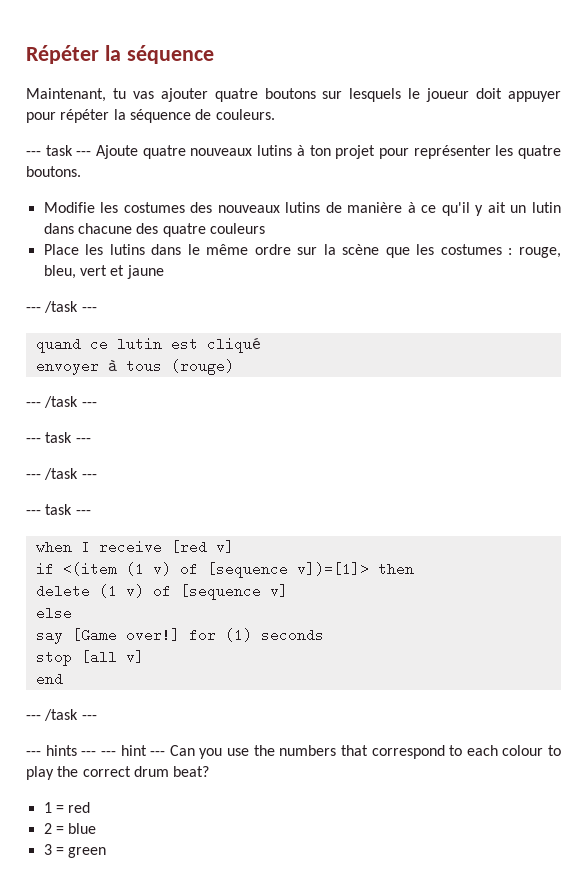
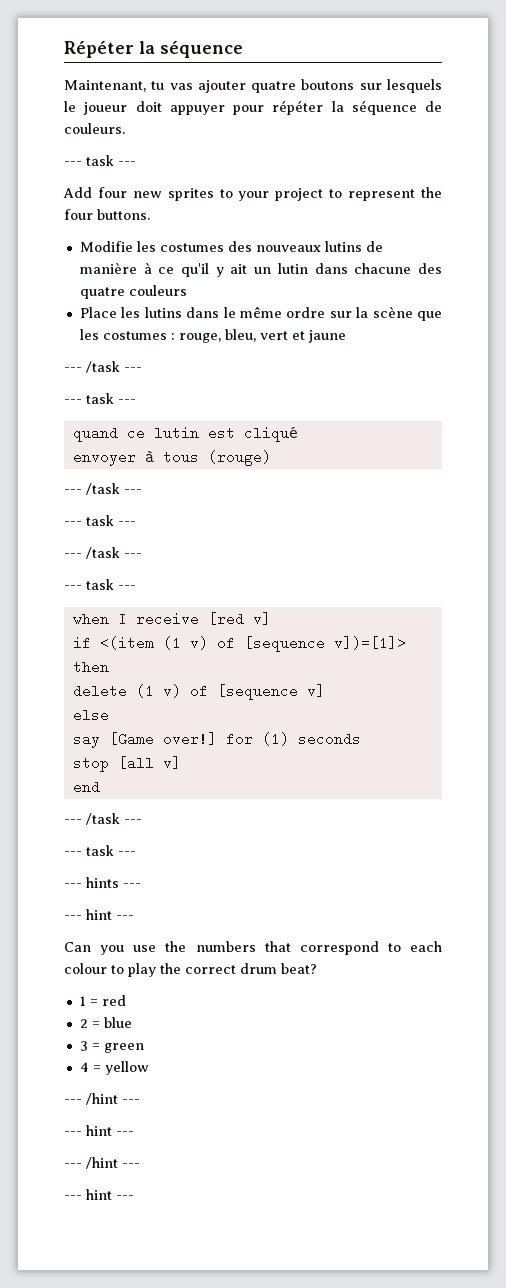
[96,145,561,159] [26,166,81,177] Ajoute quatre nouveaux lutins à ton projet pour représenter les quatre boutons. -> [63,187,443,201] [64,209,150,220] // Add four new sprites to your project to represent the four buttons.
(97, 309) none -> [64,393,136,404] // --- task ---
(97, 717) none -> [64,845,136,856] // --- task ---
[100,745,166,756] --- hint --- -> [64,909,134,920] // --- hint --- //
(107, 852) none -> [79,1061,149,1075] [64,1093,140,1105] [64,1125,134,1136] [64,1157,140,1169] [64,1189,134,1200] // 4 = yellow // --- /hint --- // --- hint --- // --- /hint --- // --- hint ---

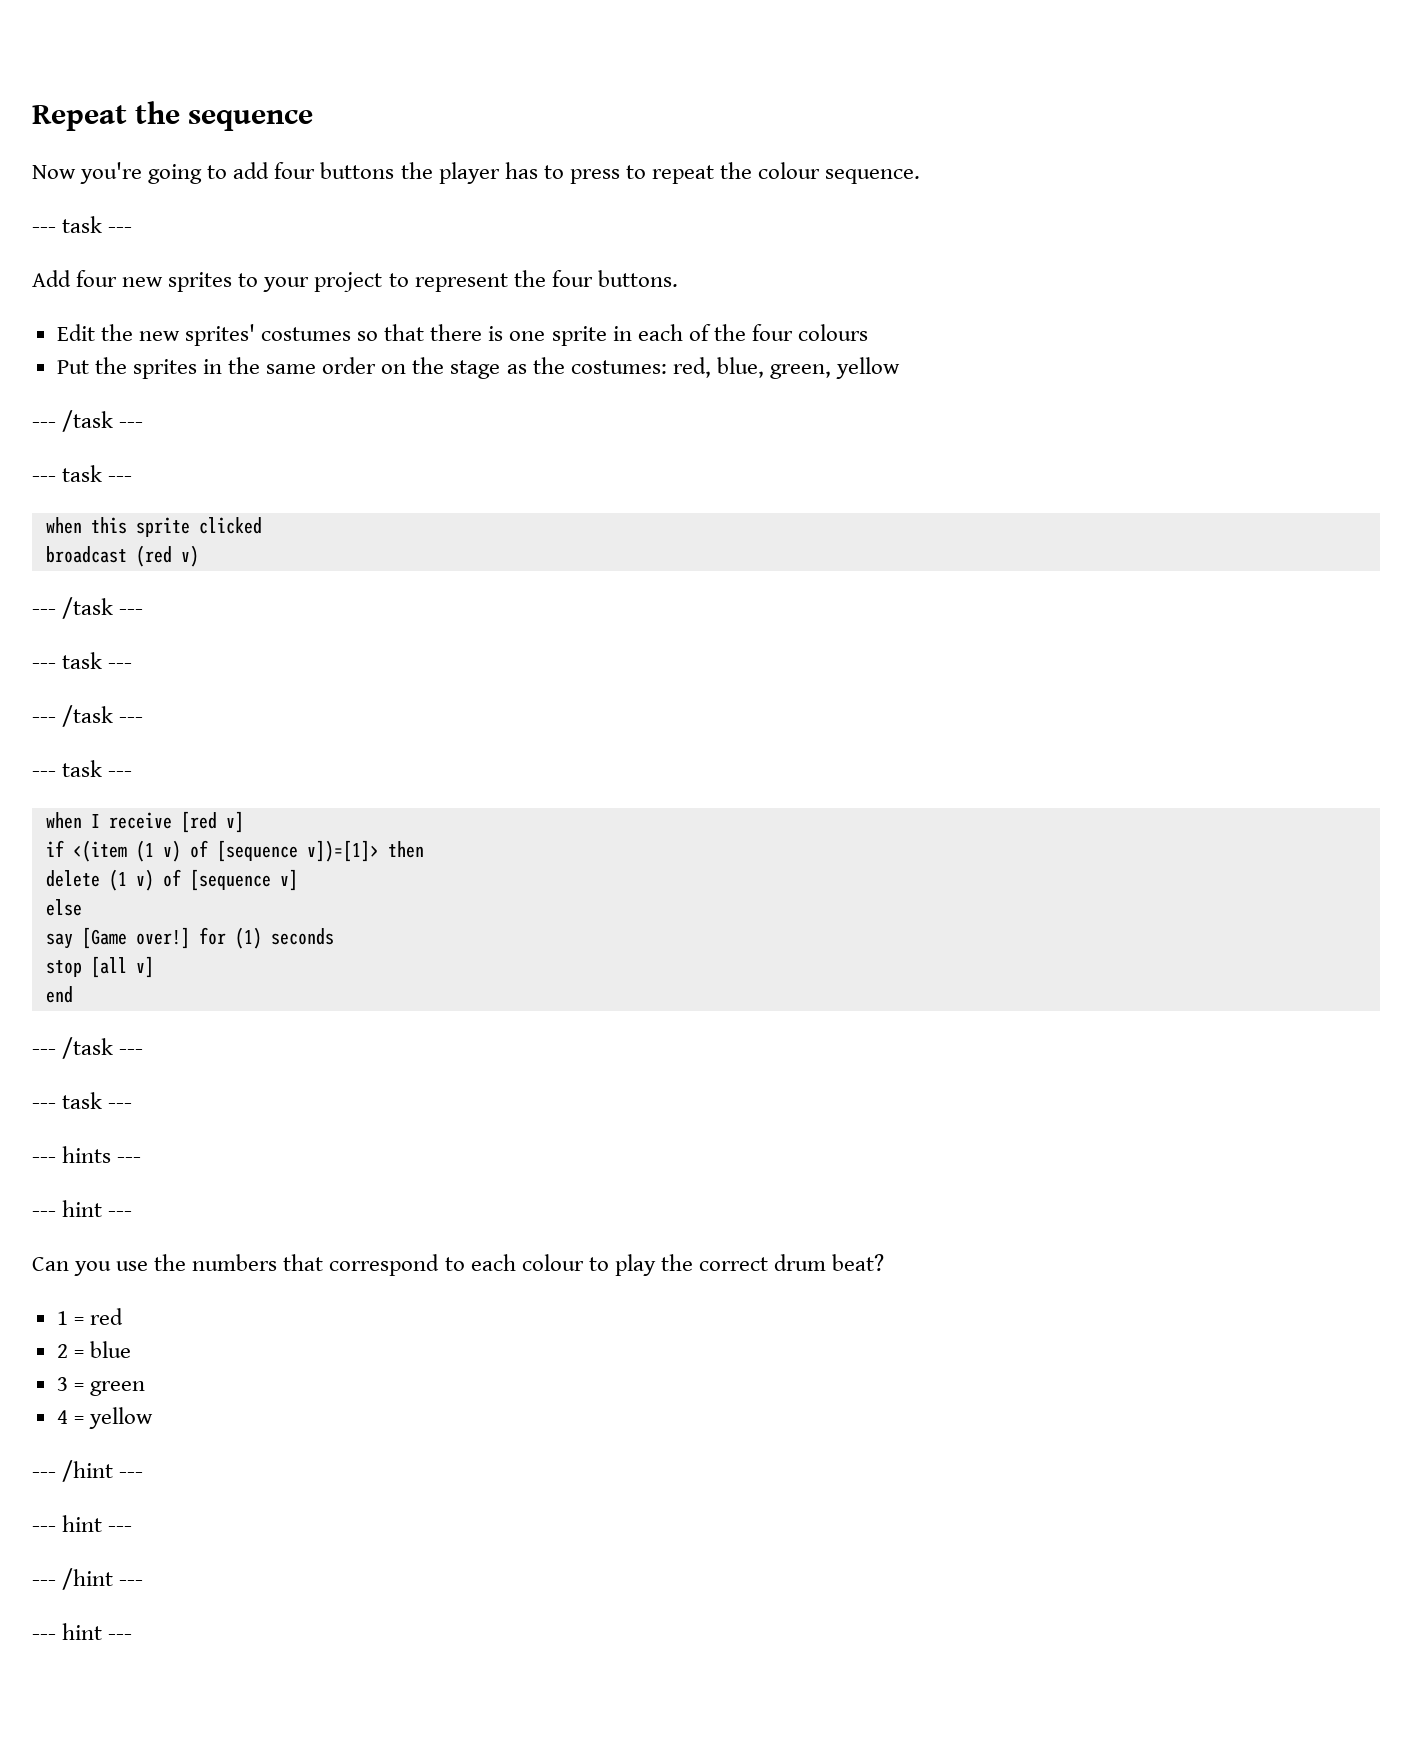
[64,40,243,58] [64,79,442,93] [64,100,442,115] [64,123,125,134] Répéter la séquence // Maintenant, tu vas ajouter quatre boutons sur lesquels le joueur doit appuyer pour répéter la séquence de couleurs. -> [32,101,314,131] [32,162,921,184] Repeat the sequence // Now you're going to add four buttons the player has to press to repeat the colour sequence.
[79,241,383,252] [79,262,442,277] [79,285,187,299] [79,306,442,321] [79,329,346,343] [64,361,142,373] [64,393,136,404] [72,426,298,442] [72,450,271,466] Modifie les costumes des nouveaux lutins de manière à ce qu'il y ait un lutin dans chacune des quatre couleurs // Place les lutins dans le même ordre sur la scène que les costumes : rouge, bleu, vert et jaune // --- /task --- // --- task --- // quand ce lutin est cliqué // envoyer à tous (rouge) -> [56,324,868,346] [56,357,900,379] [32,410,144,432] [32,465,133,482] [45,517,262,537] [45,545,199,567] Edit the new sprites' costumes so that there is one sprite in each of the four colours // Put the sprites in the same order on the stage as the costumes: red, blue, green, yellow // --- /task --- // --- task --- // when this sprite clicked // broadcast (red v)

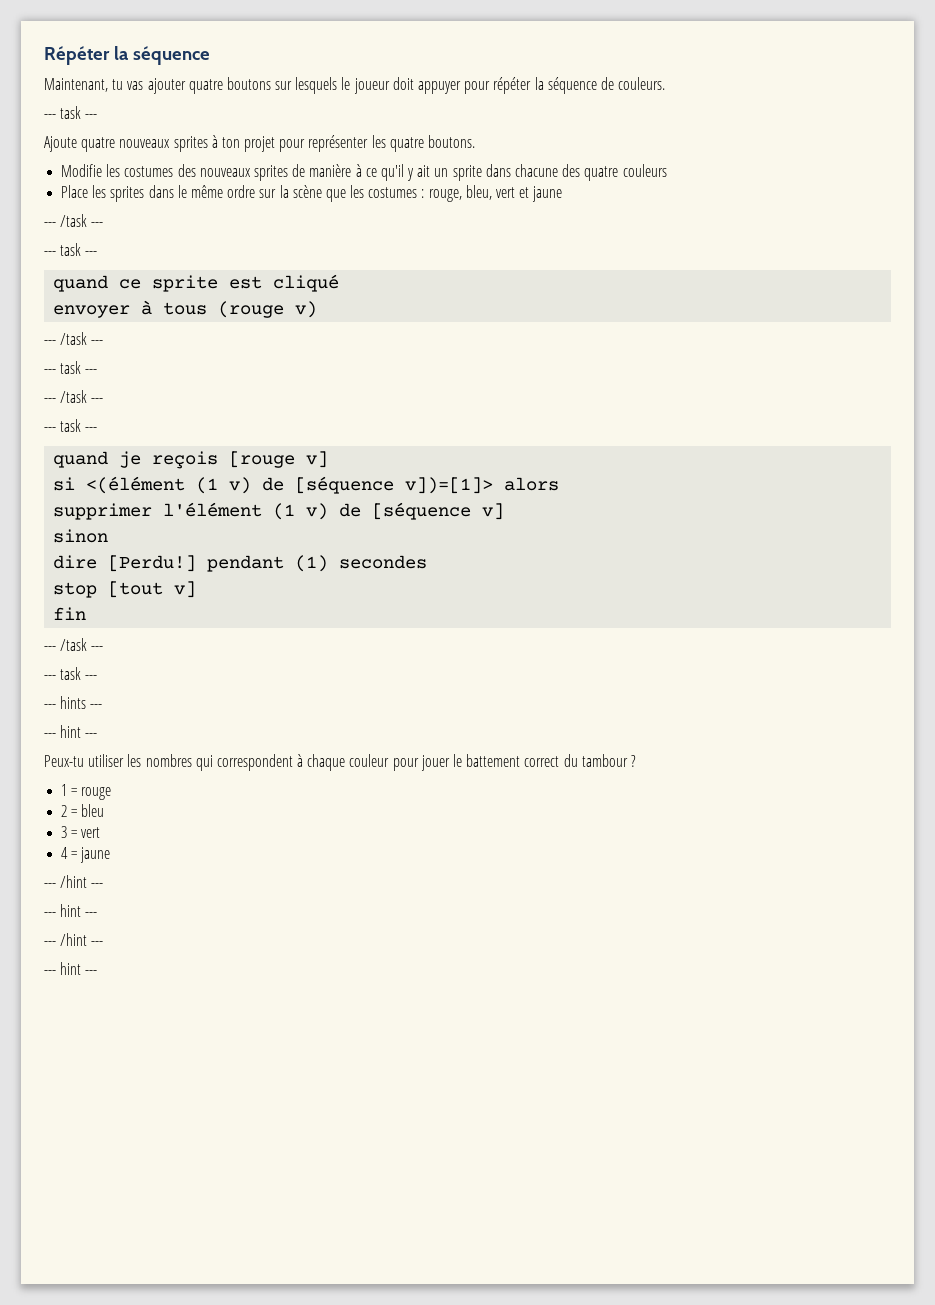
[32,101,314,131] [32,162,921,184] [32,216,133,233] [32,270,678,292] [56,324,868,346] [56,357,900,379] [32,410,144,432] [32,465,133,482] [45,517,262,537] [45,545,172,567] Repeat the sequence // Now you're going to add four buttons the player has to press to repeat the colour sequence. // --- task --- // Add four new sprites to your project to represent the four buttons. // Edit the new sprites' costumes so that there is one sprite in each of the four colours // Put the sprites in the same order on the stage as the costumes: red, blue, green, yellow // --- /task --- // --- task --- // when this sprite clicked // broadcast (red -> [44,46,210,65] [44,77,666,94] [44,106,98,119] [44,135,476,152] [61,164,667,181] [61,185,563,202] [44,214,104,227] [44,243,98,256] [53,274,340,292] [53,300,285,318] Répéter la séquence // Maintenant, tu vas ajouter quatre boutons sur lesquels le joueur doit appuyer pour répéter la séquence de couleurs. // --- task --- // Ajoute quatre nouveaux sprites à ton projet pour représenter les quatre boutons. // Modifie les costumes des nouveaux sprites de manière à ce qu'il y ait un sprite dans chacune des quatre couleurs // Place les sprites dans le même ordre sur la scène que les costumes : rouge, bleu, vert et jaune // --- /task --- // --- task --- // quand ce sprite est cliqué // envoyer à tous (rouge
[45,811,244,833] [45,840,424,862] [45,869,298,891] [45,899,82,916] [45,927,334,949] when I receive [red v] // if <(item (1 v) of [sequence v])=[1]> then // delete (1 v) of [sequence v] // else // say [Game over!] for (1) seconds -> [53,451,329,469] [53,476,560,494] [53,502,505,520] [53,529,109,543] [53,555,428,572] quand je reçois [rouge v] // si <(élément (1 v) de [séquence v])=[1]> alors // supprimer l'élément (1 v) de [séquence v] // sinon // dire [Perdu!] pendant (1) secondes
[90,956,154,978] [45,986,73,1003] [all v] // end -> [108,581,197,598] [53,607,87,620] [tout v] // fin
[32,1254,885,1276] Can you use the numbers that correspond to each colour to play the correct drum beat? -> [44,754,636,771] Peux-tu utiliser les nombres qui correspondent à chaque couleur pour jouer le battement correct du tambour ?
[89,1308,123,1325] red -> [81,787,112,800] rouge
[89,1341,131,1358] blue -> [81,804,105,817] bleu
[89,1381,145,1396] green -> [81,827,101,838] vert
[88,1407,153,1429] yellow -> [80,847,111,863] jaune

